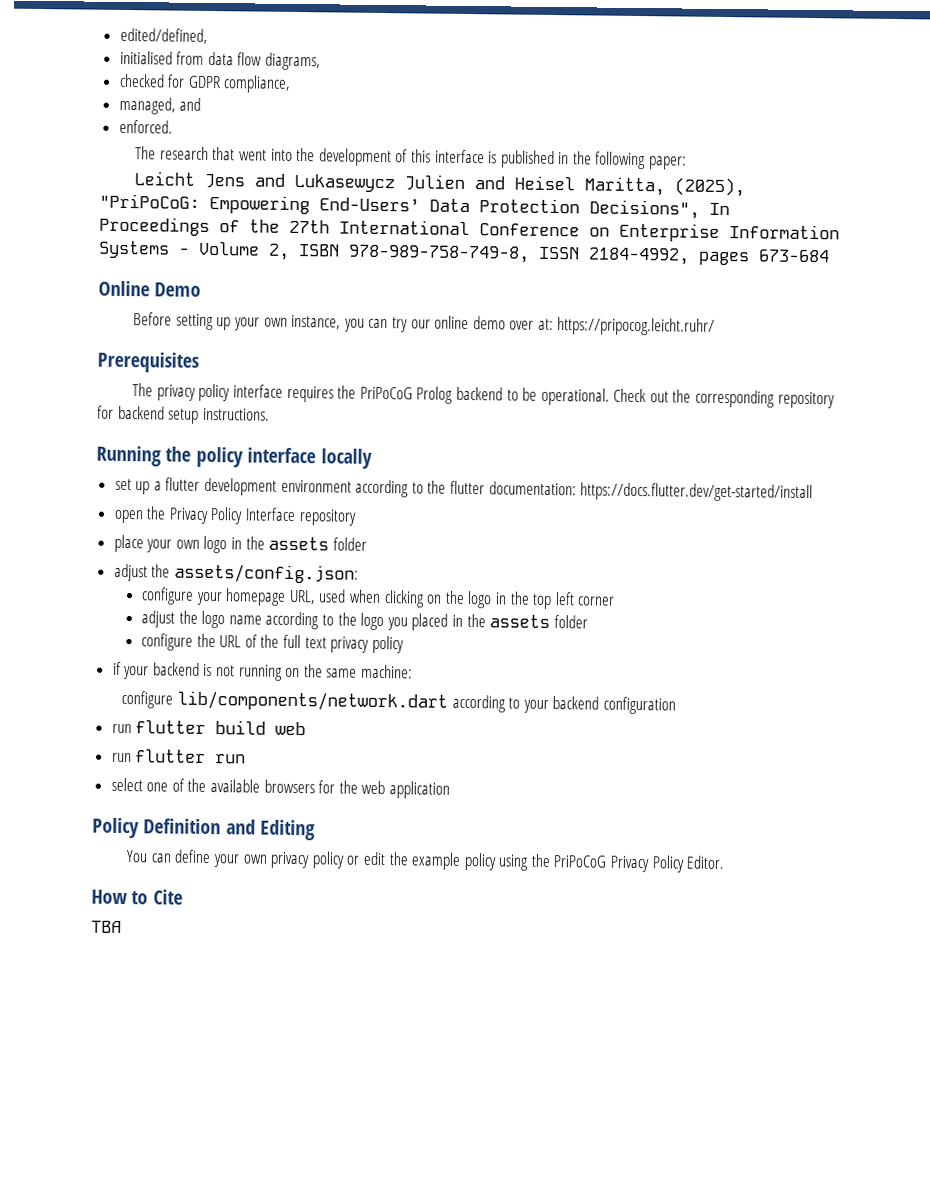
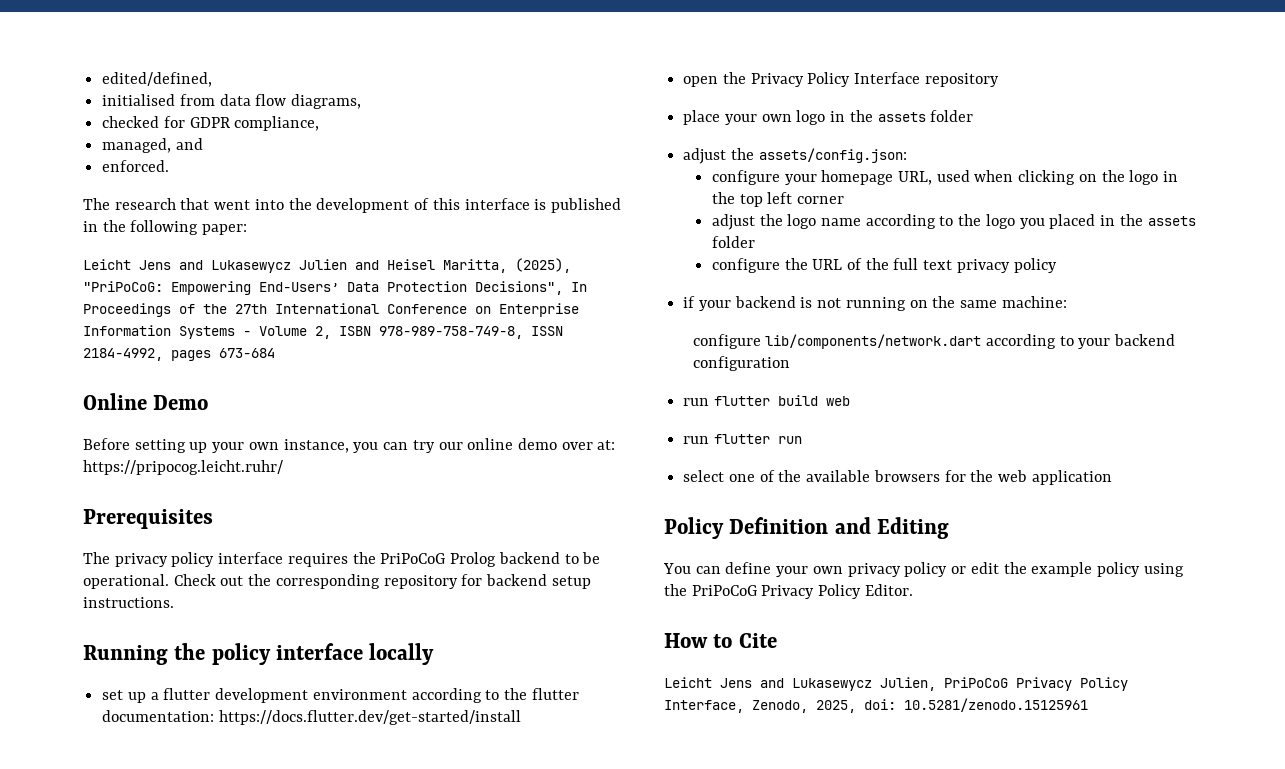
[91,920,122,934] TBA -> [664,677,1128,691] [664,698,1088,713] Leicht Jens and Lukasewycz Julien, PriPoCoG Privacy Policy Interface, Zenodo, 2025, doi: 10.5281/zenodo.15125961

